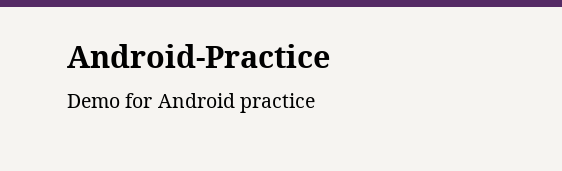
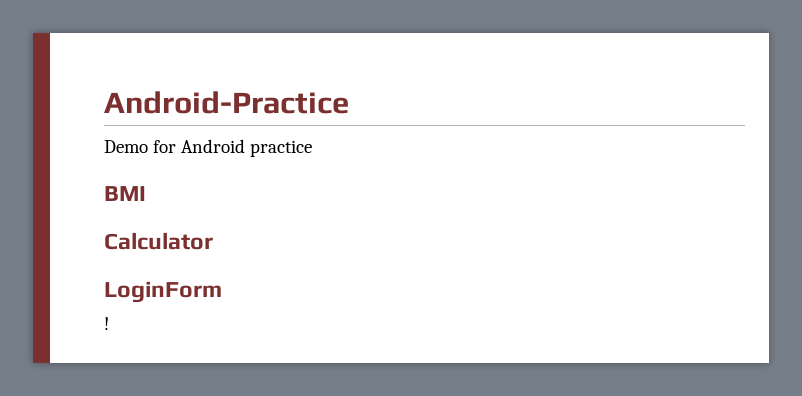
(315, 103) none -> [104,186,146,201] [104,232,213,250] [104,281,222,303] [104,317,109,330] // BMI // Calculator // LoginForm // !

